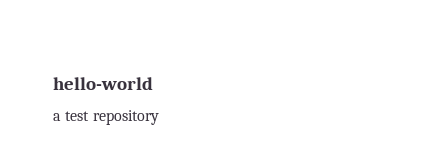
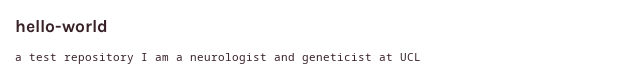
(159, 117) none -> [141,53,421,64] I am a neurologist and geneticist at UCL

